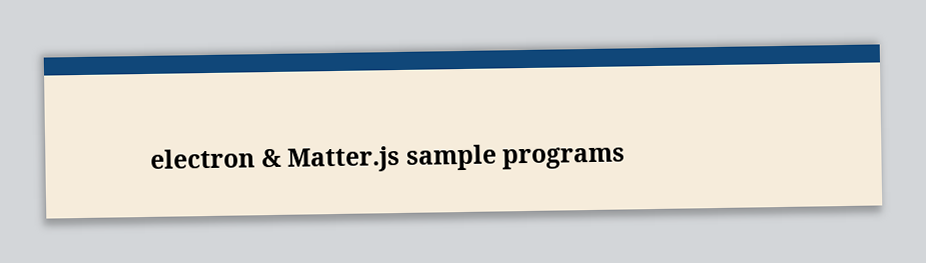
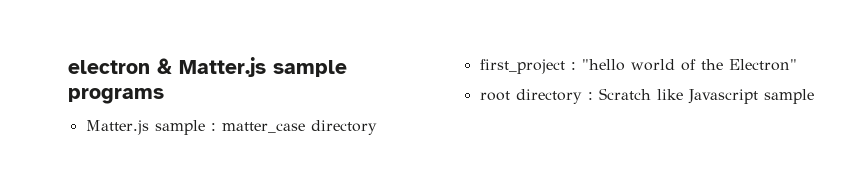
(626, 158) none -> [85,120,377,135] [479,59,797,74] [479,88,814,104] // Matter.js sample : matter_case directory // first_project : "hello world of the Electron" // root directory : Scratch like Javascript sample

